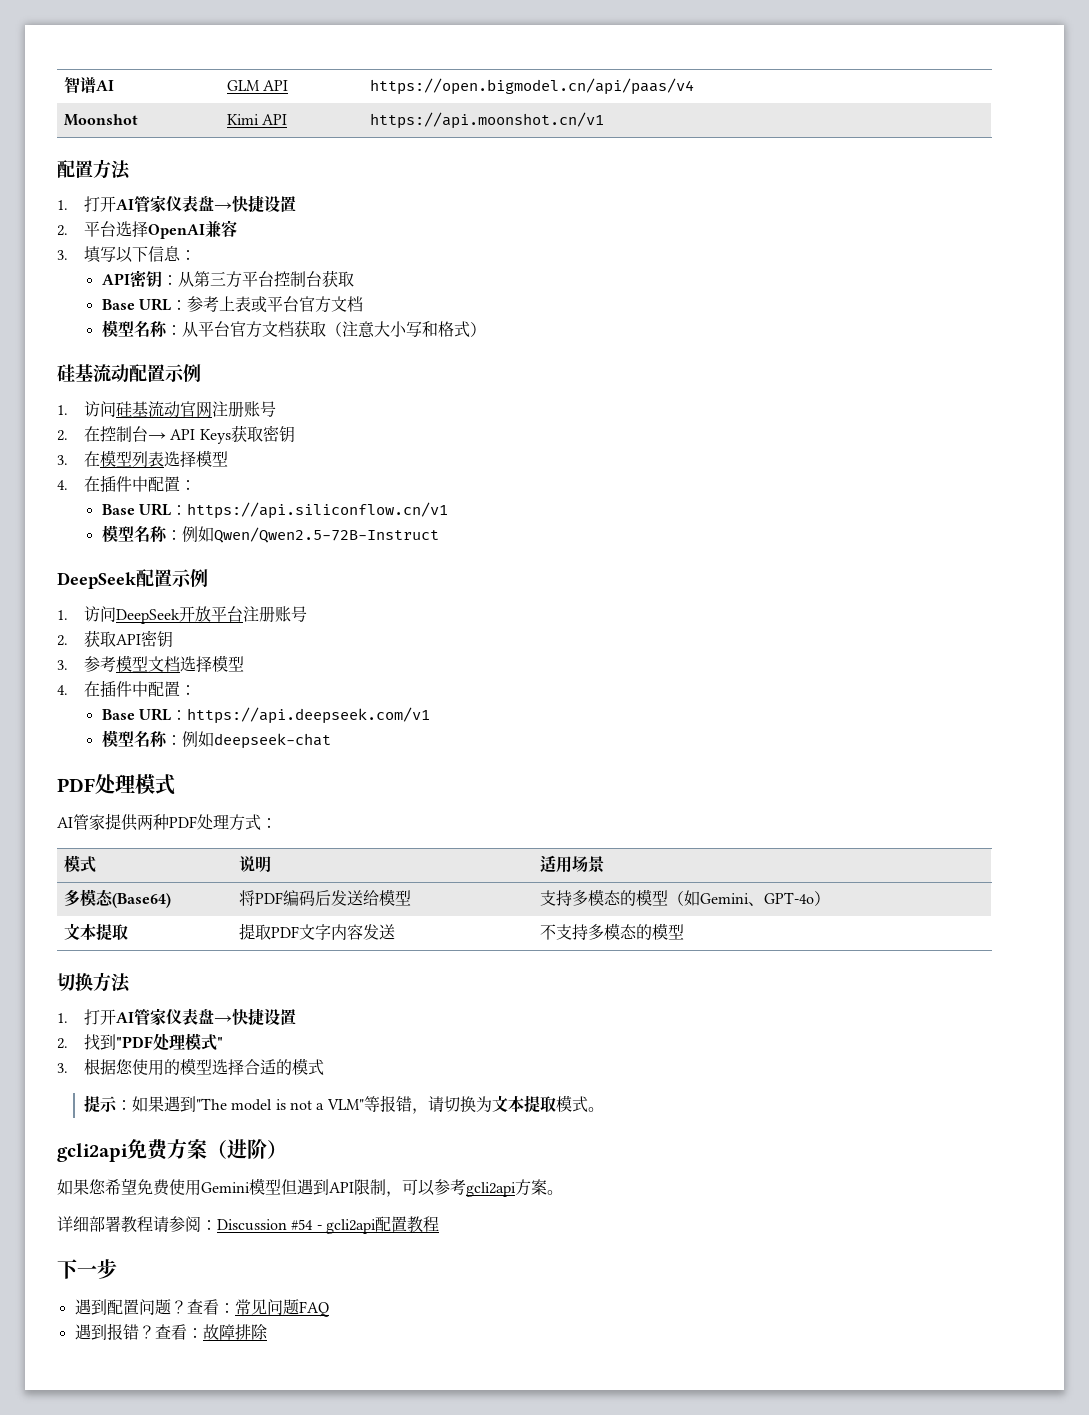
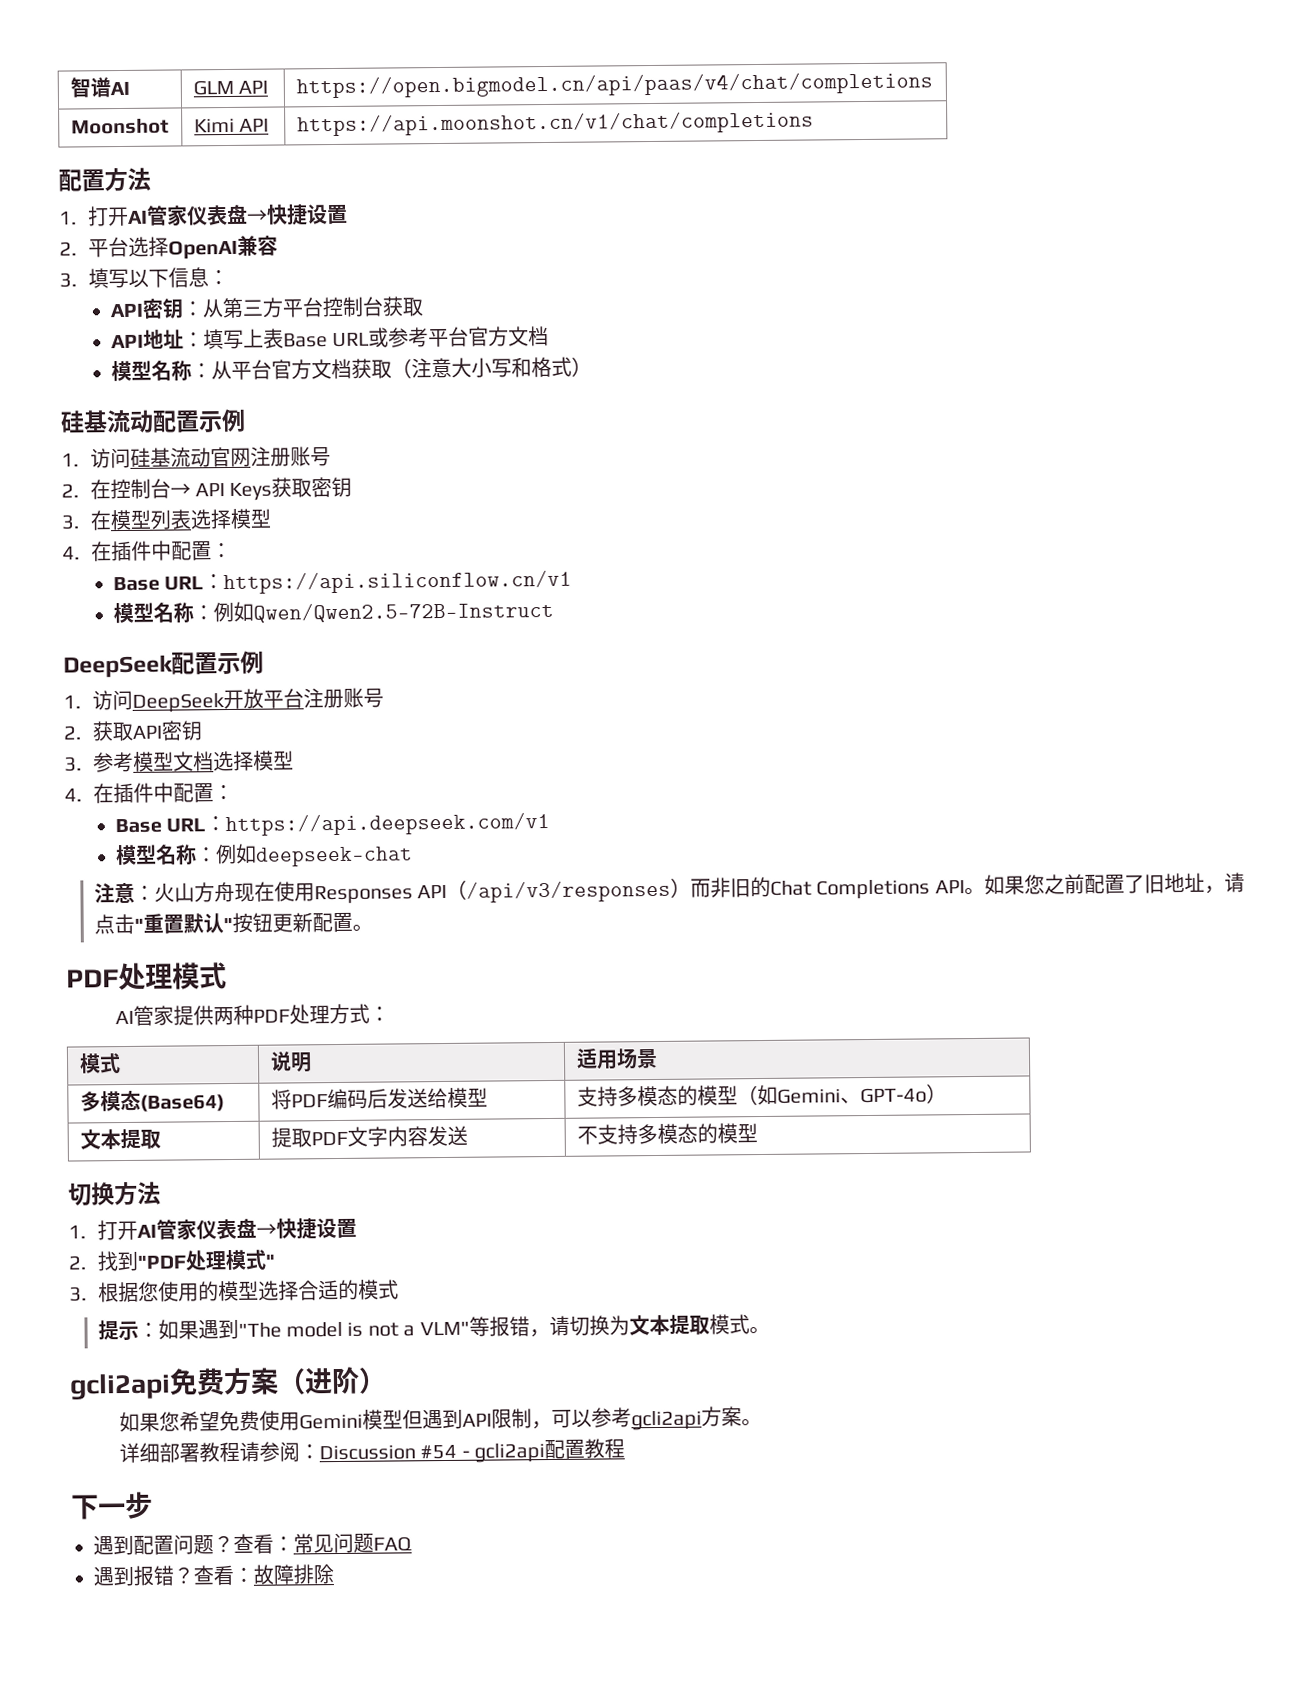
[369,78,694,95] https://open.bigmodel.cn/api/paas/v4 -> [295,71,933,99] https://open.bigmodel.cn/api/paas/v4/chat/completions
[369,112,604,129] https://api.moonshot.cn/v1 -> [296,110,814,137] https://api.moonshot.cn/v1/chat/completions
[101,296,268,313] Base URL：参考上表或 -> [110,327,429,350] API地址：填写上表Base URL或参考
(331, 741) none -> [93,872,1245,905] [93,912,373,935] // 注意：火山方舟现在使用Responses API（/api/v3/responses）而非旧的Chat Completions API。如果您之前配置了旧地址，请点击"重置默认"按钮更新配置。

